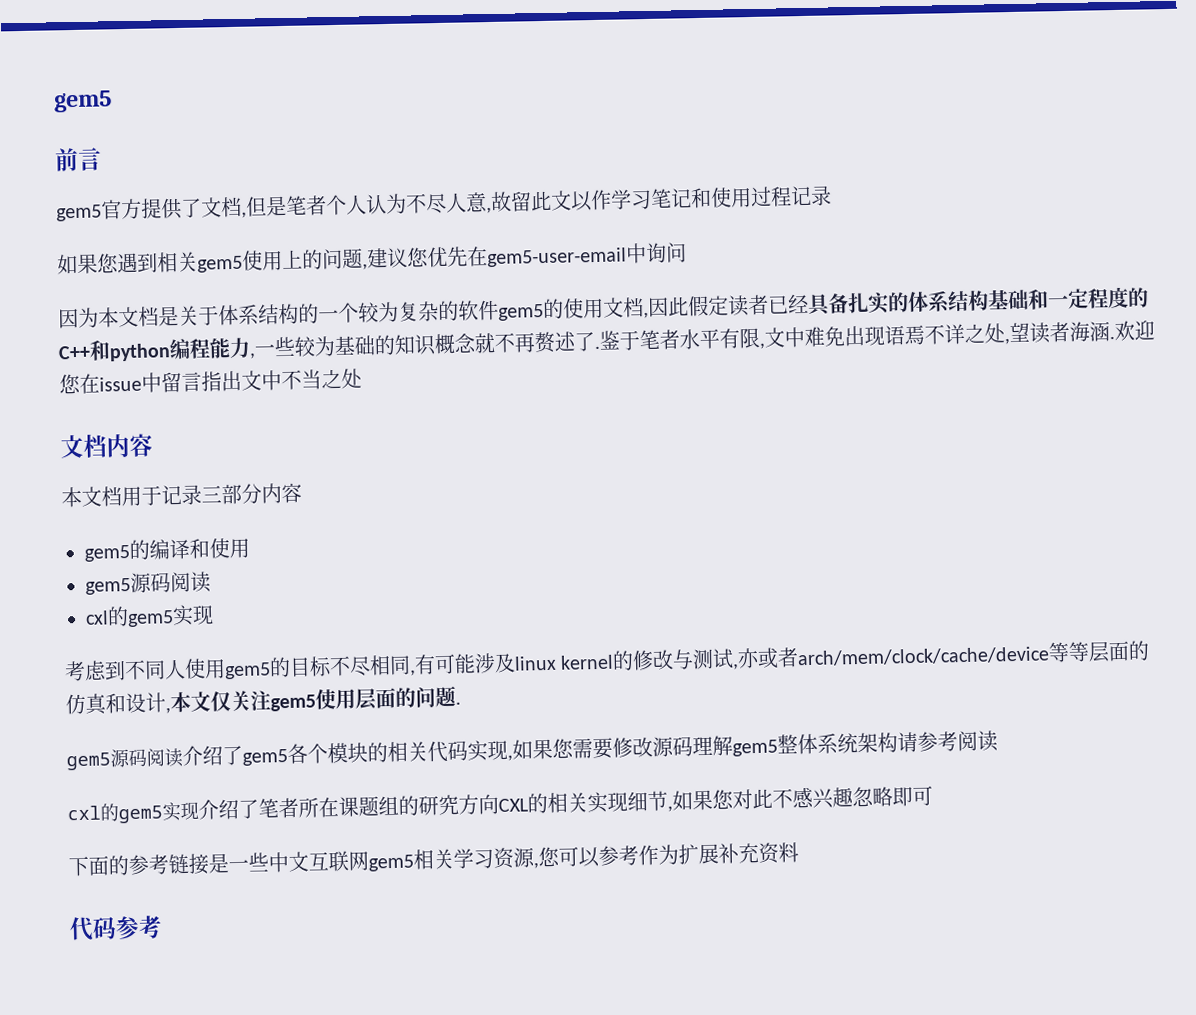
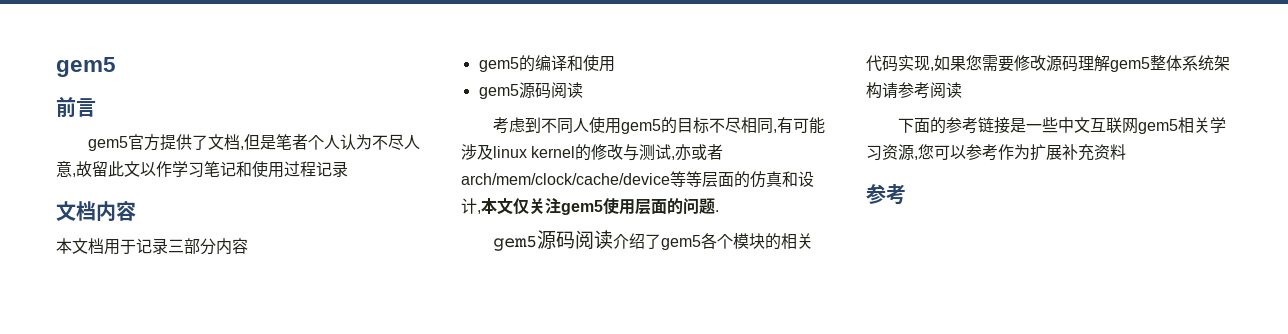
[57,242,687,275] [58,286,1149,329] [58,320,1155,362] [59,368,362,395] // 如果您遇到相关gem5使用上的问题,建议您优先在gem5-user-email中询问 // 因为本文档是关于体系结构的一个较为复杂的软件gem5的使用文档,因此假定读者已经具备扎实的体系结构基础和一定程度的C++和python编程能力,一些较为基础的知识概念就不再赘述了.鉴于笔者水平有限,文中难免出现语焉不详之处,望读者海涵.欢迎您在issue中留言指出文中不当之处 -> (348, 169) none
[85,604,214,628] // cxl的gem5实现 -> (583, 90) none
[67,785,933,824] // cxl的gem5实现介绍了笔者所在课题组的研究方向CXL的相关实现细节,如果您对此不感兴趣忽略即可 -> (962, 90) none
[69,916,117,942] 代码 -> (1126, 152) none

